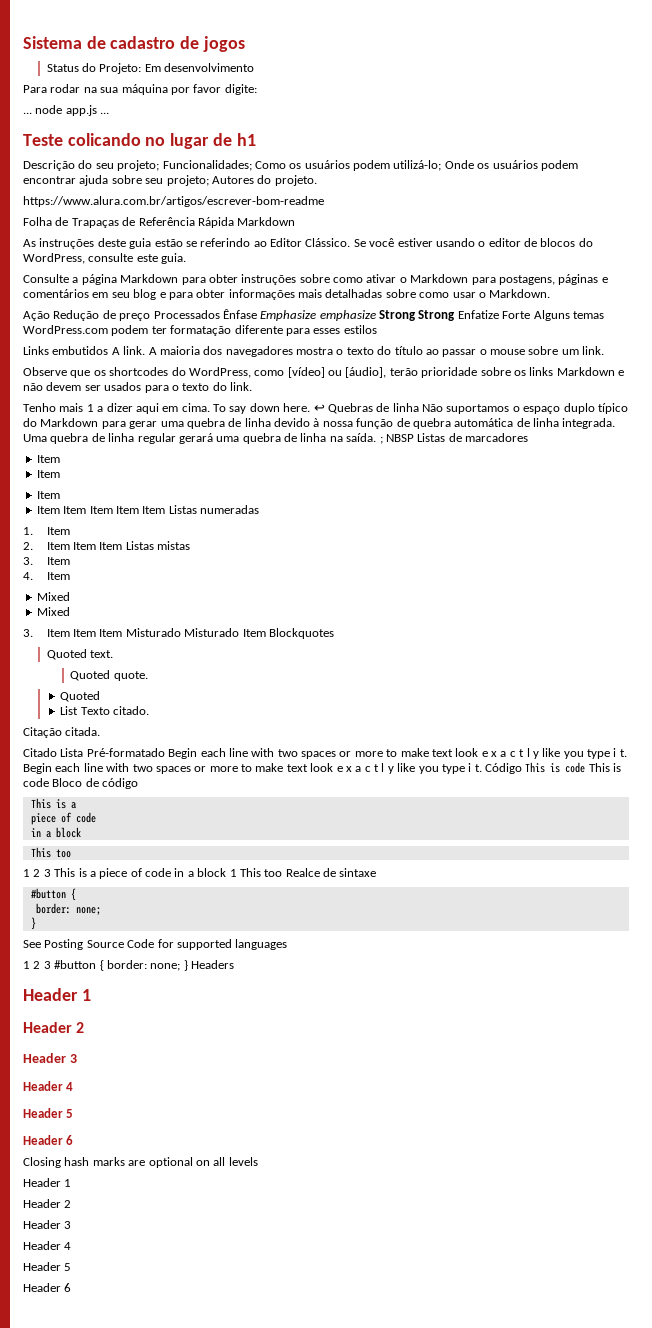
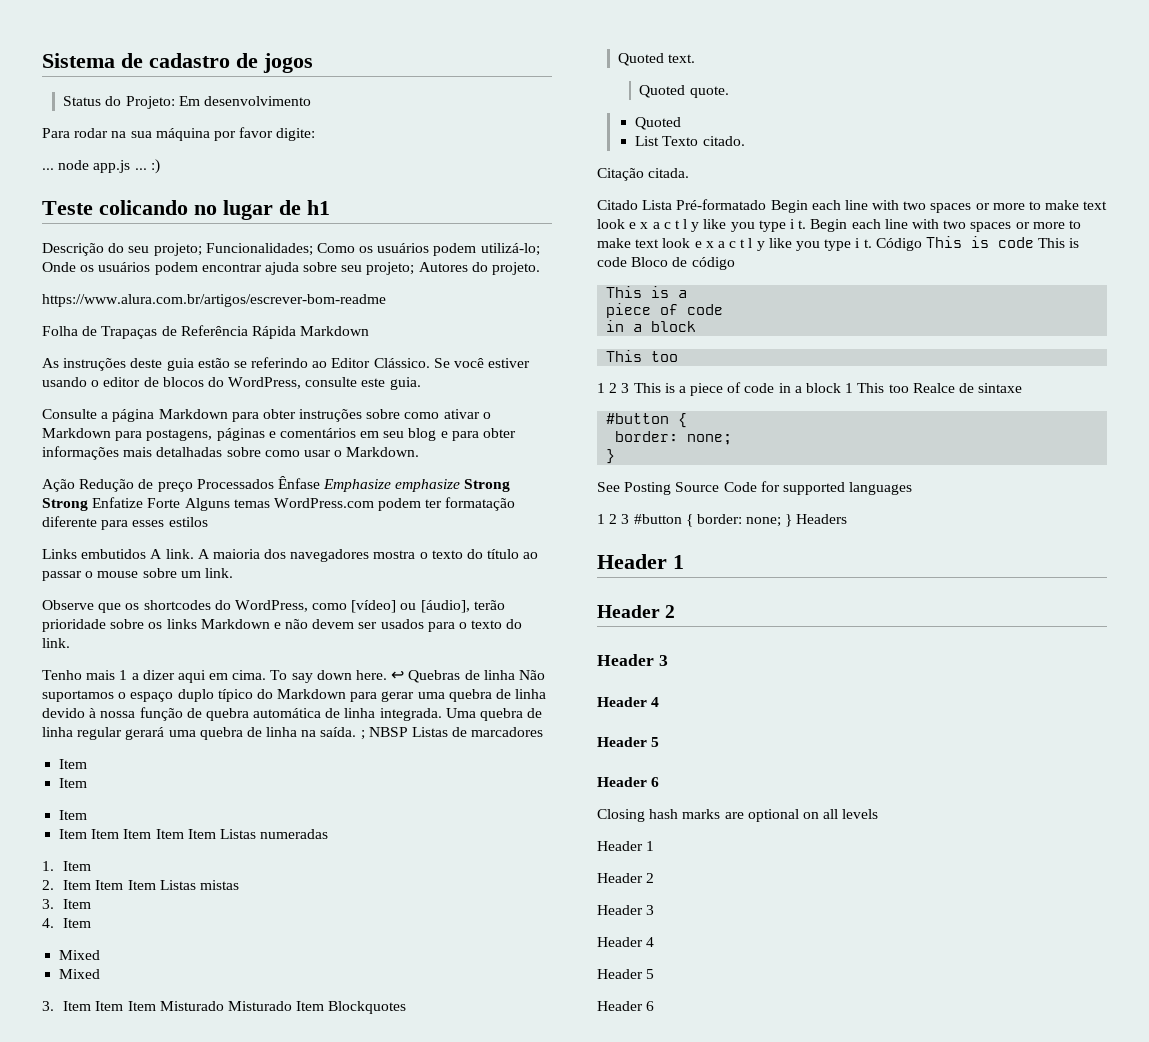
(110, 113) none -> [150,159,160,174] :)

